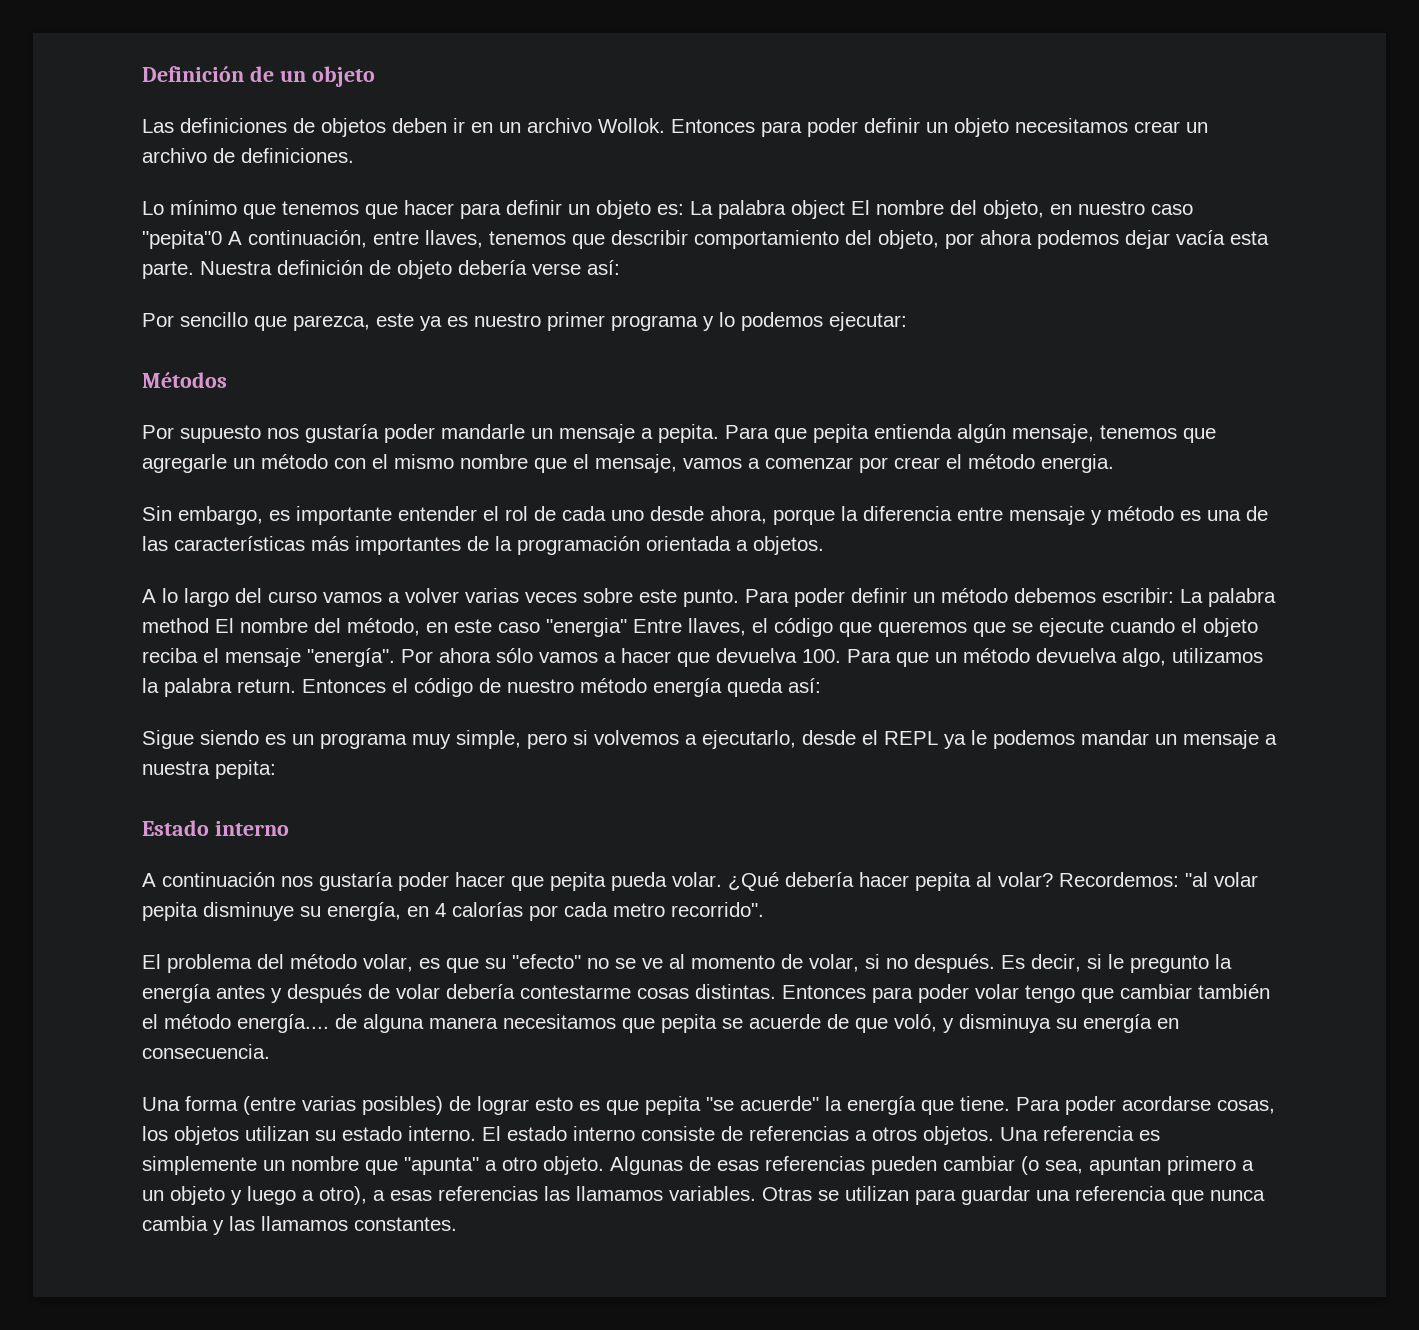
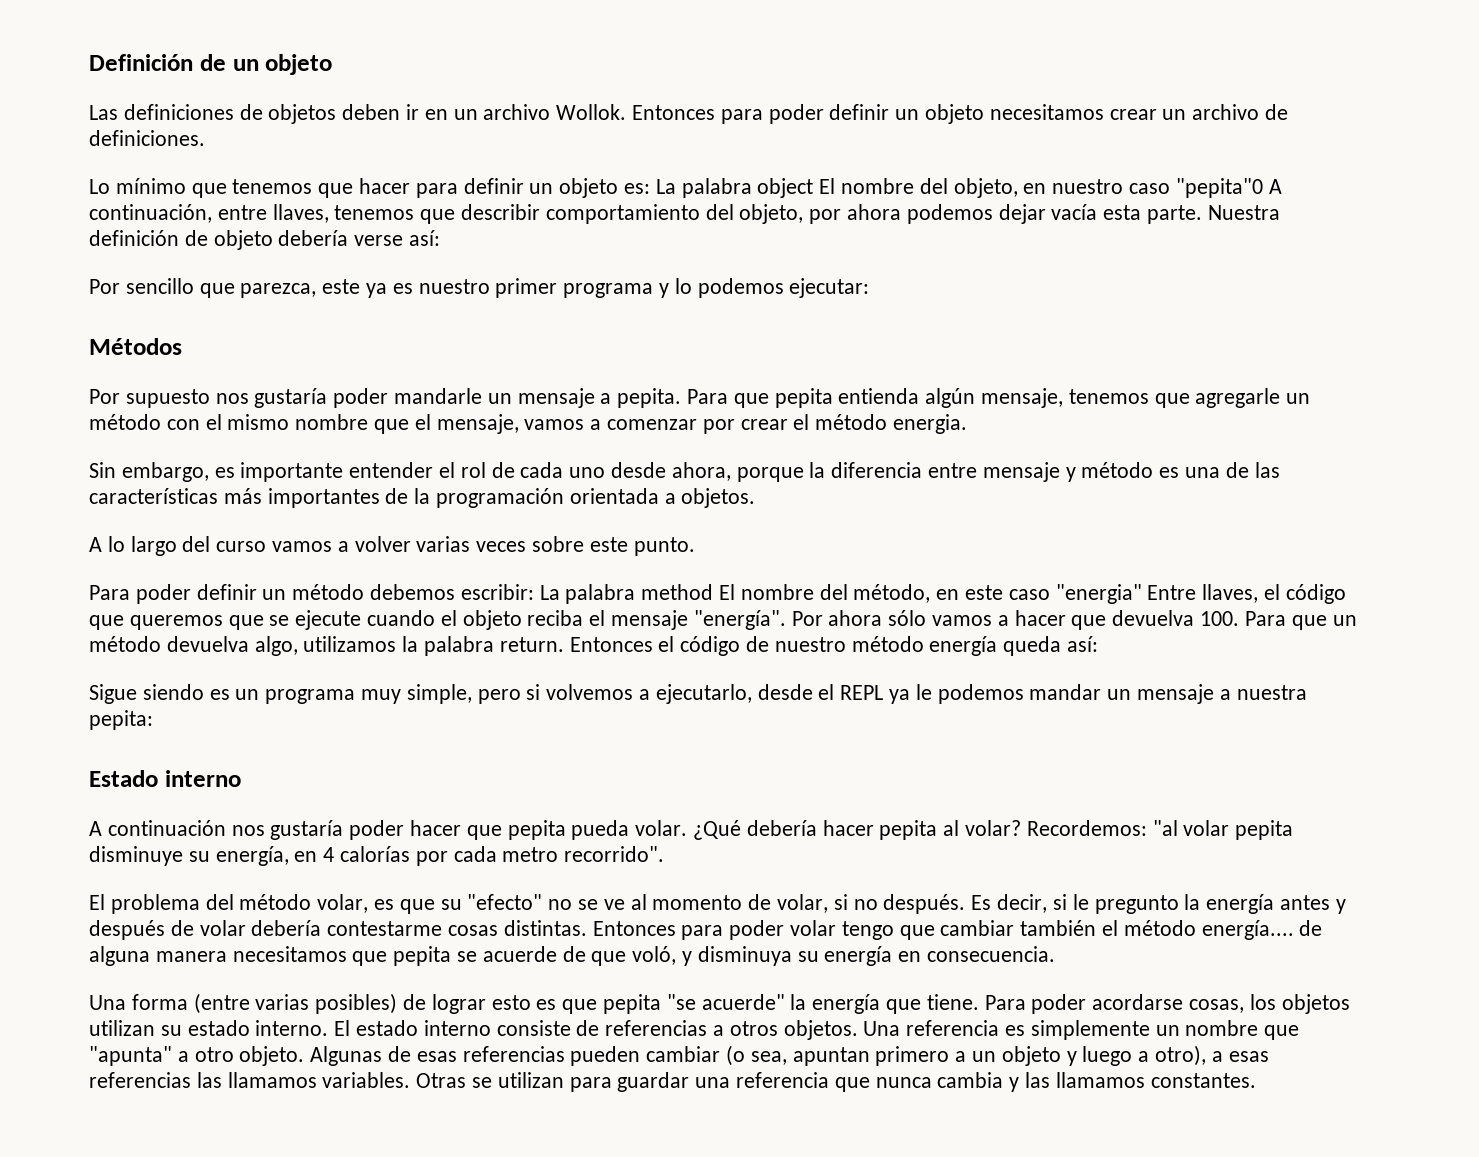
(739, 598) none -> (695, 546) //

